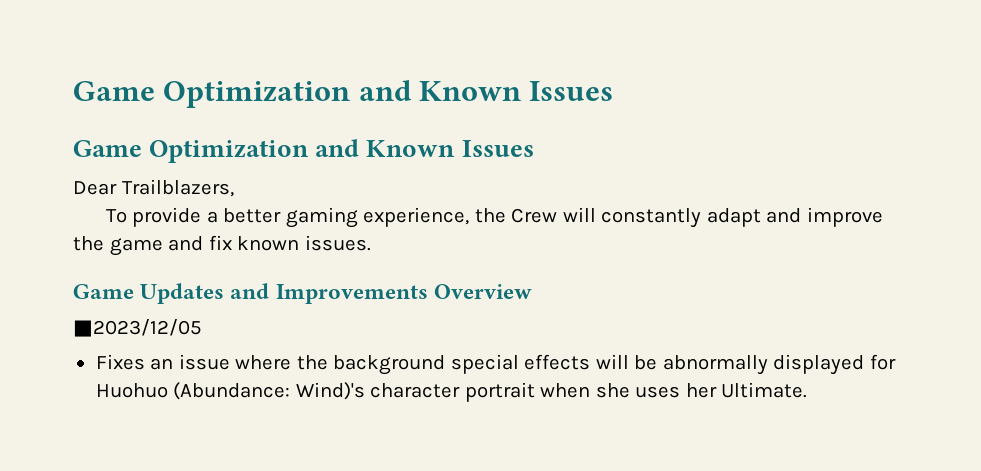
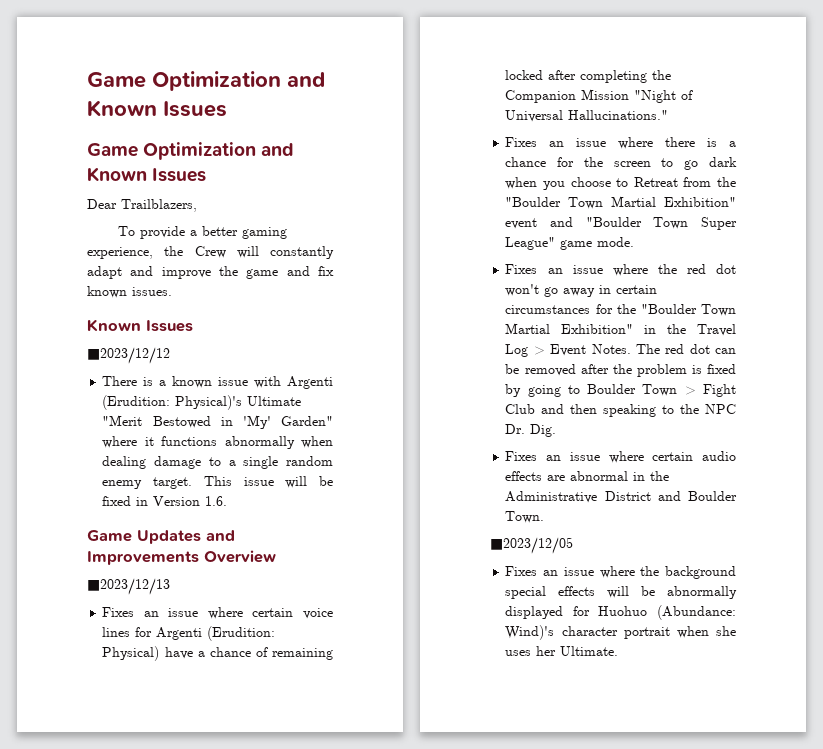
(371, 243) none -> [87,319,193,332] [87,347,170,364] [102,376,333,389] [102,395,302,410] [102,415,333,429] [102,436,333,449] [102,456,333,469] [102,476,333,489] [102,496,228,506] // Known Issues // ■2023/12/12 // There is a known issue with Argenti (Erudition: Physical)'s Ultimate "Merit Bestowed in 'My' Garden" where it functions abnormally when dealing damage to a single random enemy target. This issue will be fixed in Version 1.6.
(532, 291) none -> [87,578,170,595] [102,607,333,619] [102,626,276,641] [102,646,333,661] [505,70,672,83] [505,89,694,103] [505,110,669,122] [505,137,736,149] [505,157,737,170] [505,177,736,190] [505,196,736,209] [505,217,737,230] [505,237,635,250] [505,264,736,276] [505,284,658,297] [505,304,736,316] [505,323,736,336] [505,344,736,357] [505,364,736,377] [505,384,736,397] [505,404,736,417] [505,424,557,437] [505,451,736,463] [505,471,670,481] [505,491,737,503] [505,511,545,523] // ■2023/12/13 // Fixes an issue where certain voice lines for Argenti (Erudition: Physical) have a chance of remaining locked after completing the Companion Mission "Night of Universal Hallucinations." // Fixes an issue where there is a chance for the screen to go dark when you choose to Retreat from the "Boulder Town Martial Exhibition" event and "Boulder Town Super League" game mode. // Fixes an issue where the red dot won't go away in certain circumstances for the "Boulder Town Martial Exhibition" in the Travel Log > Event Notes. The red dot can be removed after the problem is fixed by going to Boulder Town > Fight Club and then speaking to the NPC Dr. Dig. // Fixes an issue where certain audio effects are abnormal in the Administrative District and Boulder Town.

